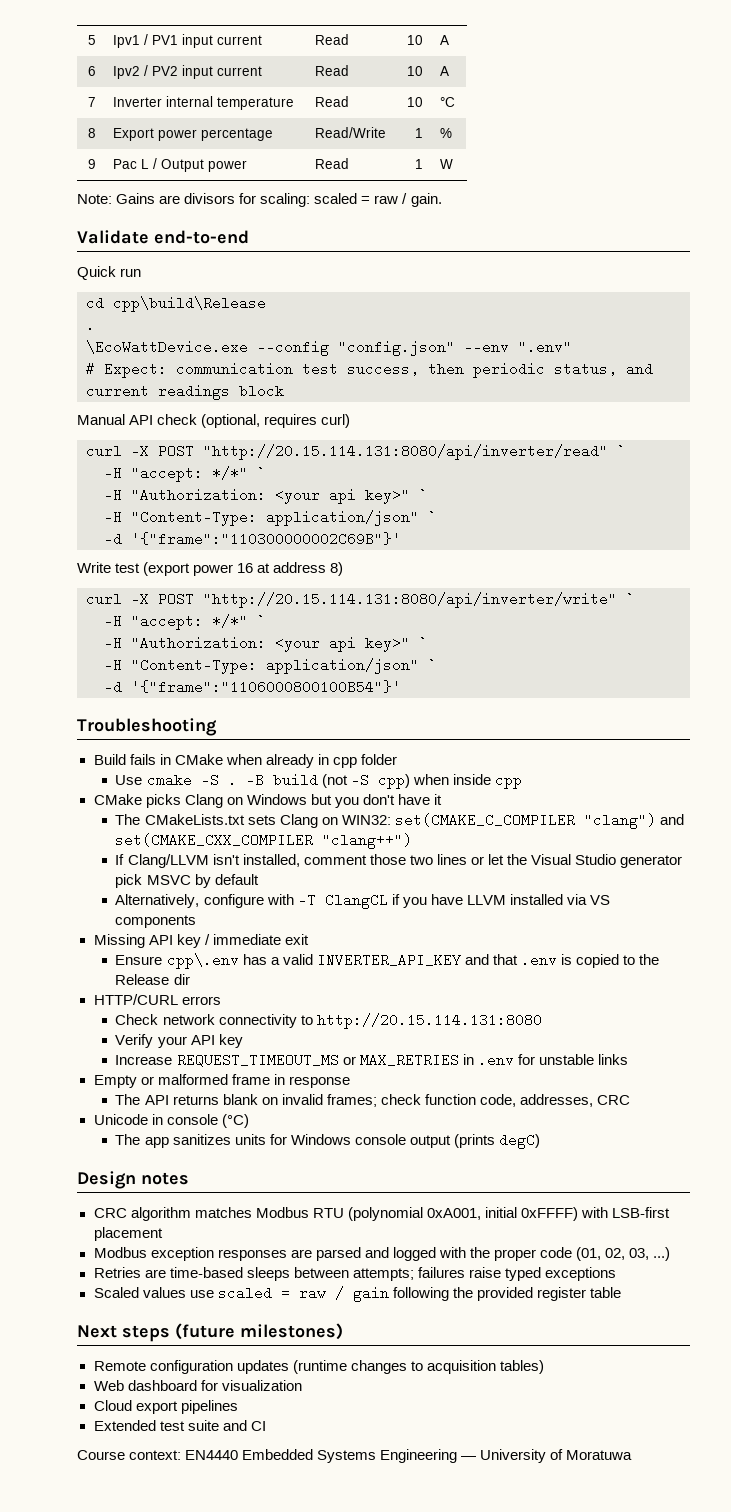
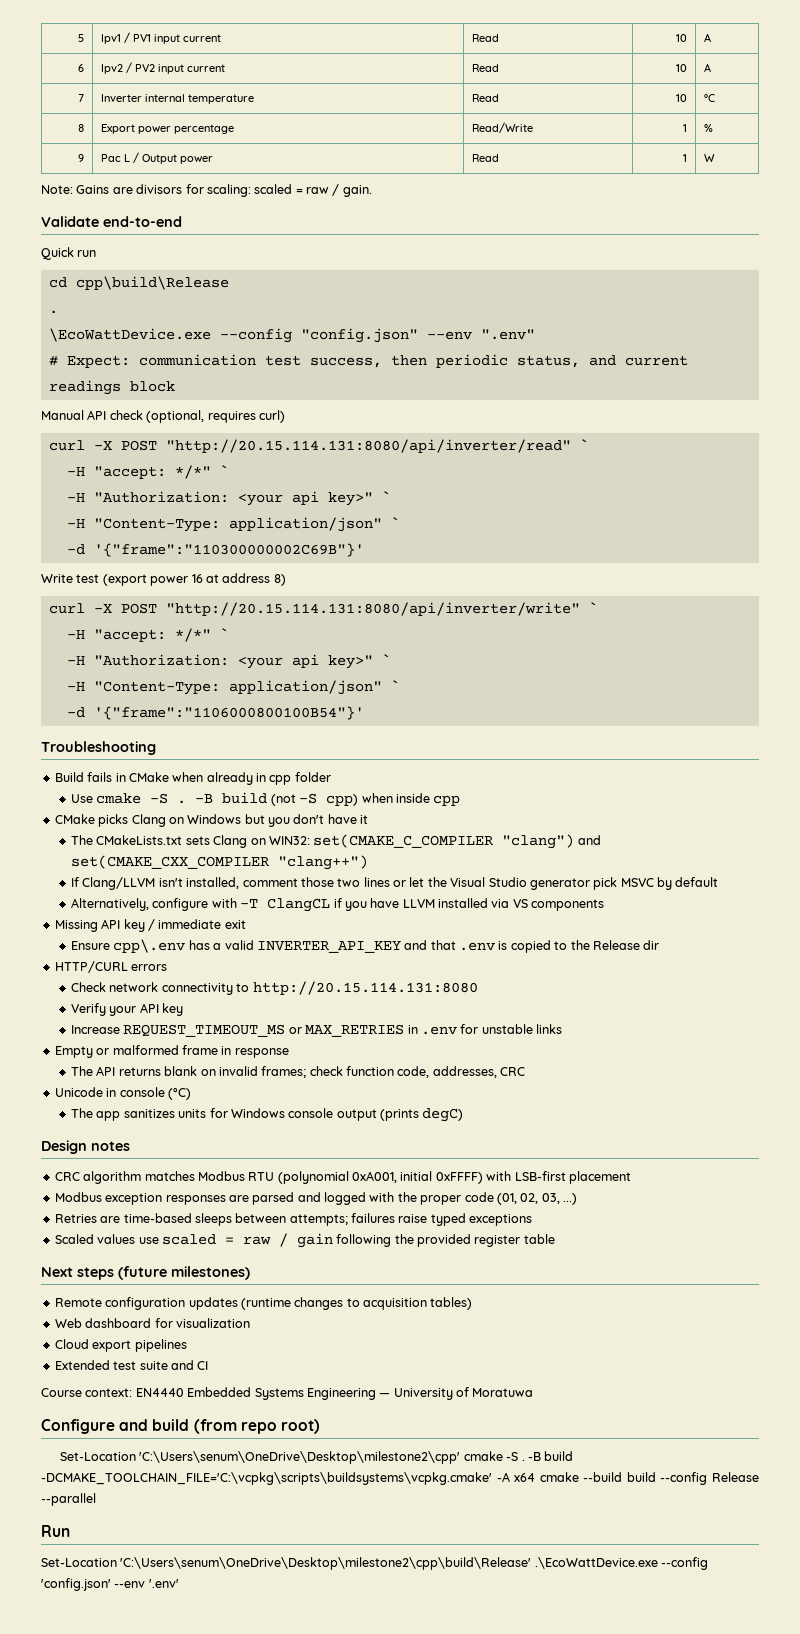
(633, 1455) none -> [41,1419,320,1434] [60,1451,574,1464] [41,1472,759,1485] [41,1493,96,1506] [41,1525,70,1537] [41,1557,709,1570] [41,1578,179,1591] // Configure and build (from repo root) // Set-Location 'C:\Users\senum\OneDrive\Desktop\milestone2\cpp' cmake -S . -B build -DCMAKE_TOOLCHAIN_FILE='C:\vcpkg\scripts\buildsystems\vcpkg.cmake' -A x64 cmake --build build --config Release --parallel // Run // Set-Location 'C:\Users\senum\OneDrive\Desktop\milestone2\cpp\build\Release' .\EcoWattDevice.exe --config 'config.json' --env '.env'

